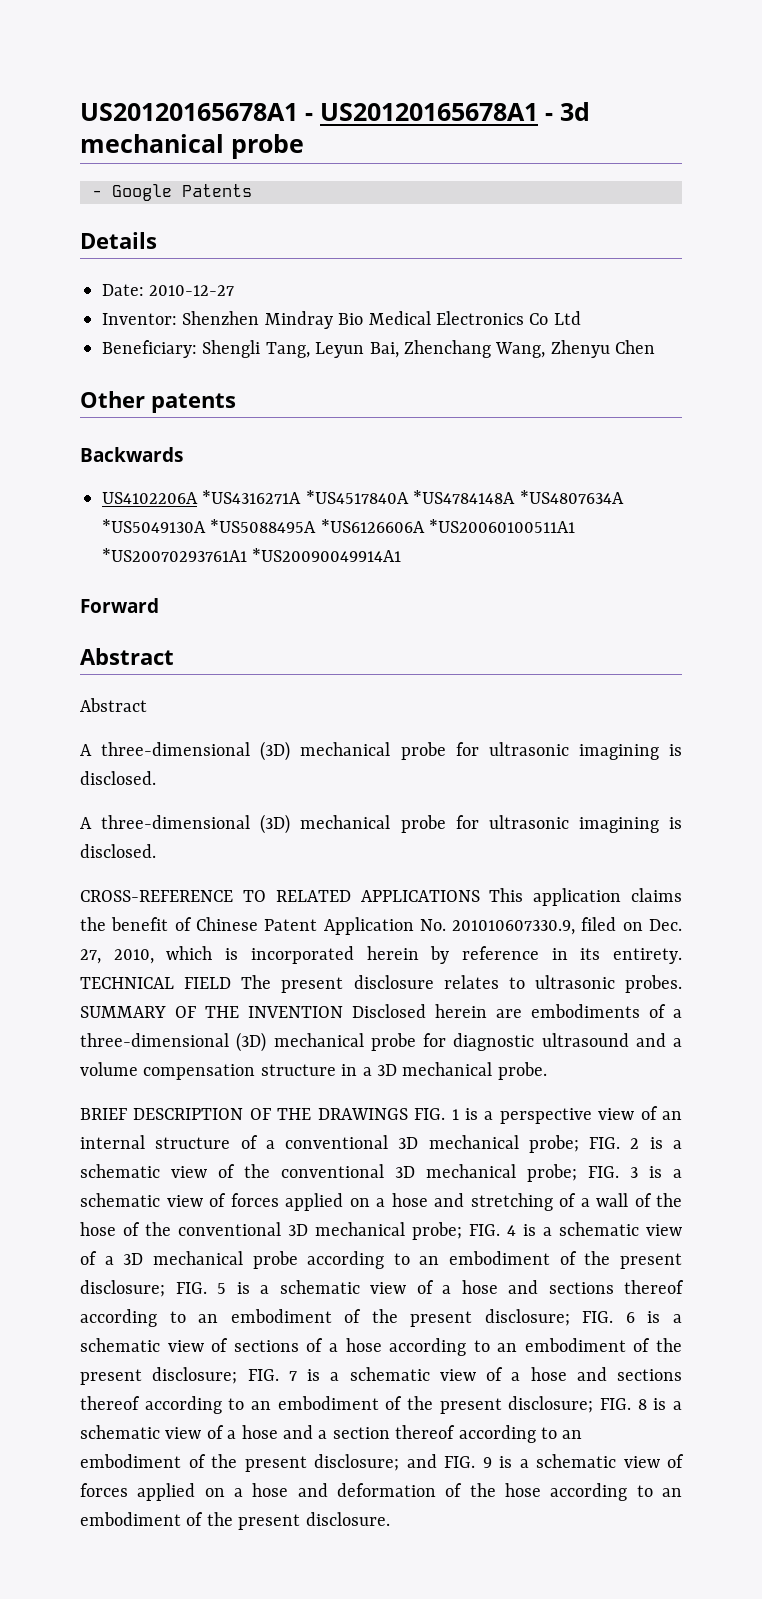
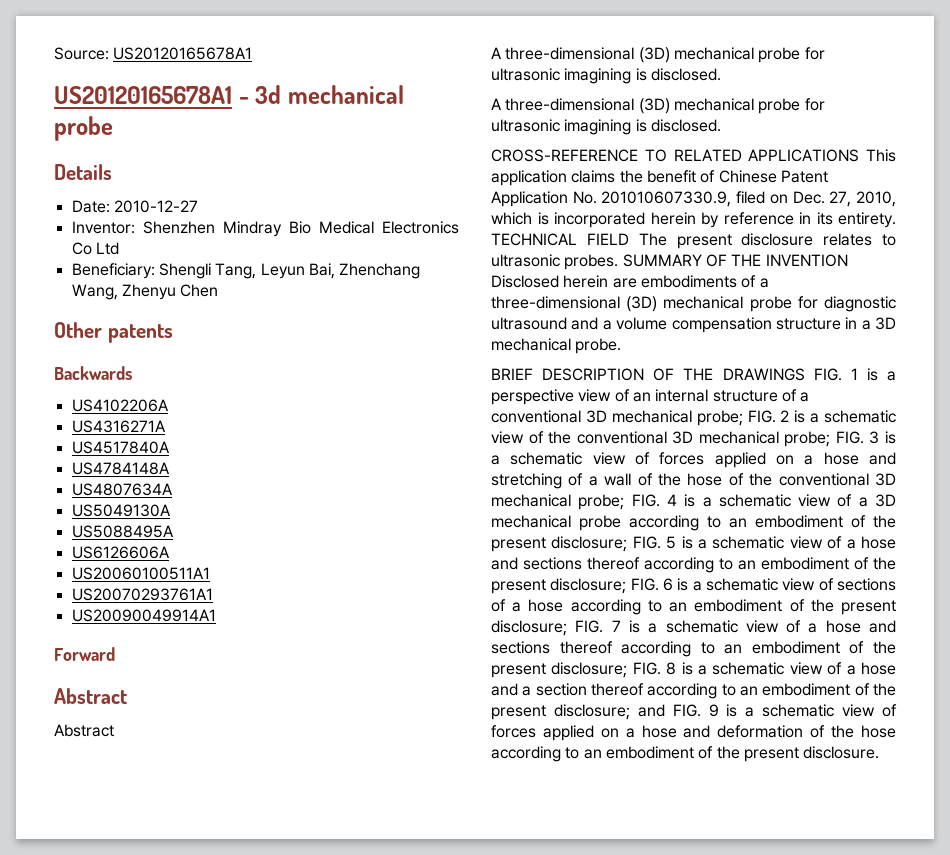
[80,103,313,121] US20120165678A1 - -> [54,47,253,60] Source: US20120165678A1 //
[92,184,252,201] // - Google Patents -> (113, 128) none
[202,490,624,504] [102,519,576,533] [102,548,402,562] *US4316271A *US4517840A *US4784148A *US4807634A *US5049130A *US5088495A *US6126606A *US20060100511A1 *US20070293761A1 *US20090049914A1 -> [71,420,166,433] [71,441,170,454] [71,462,170,475] [71,483,173,496] [71,504,171,517] [71,525,174,538] [71,546,170,559] [71,567,210,580] [71,588,213,601] [71,609,216,622] // US4316271A // US4517840A // US4784148A // US4807634A // US5049130A // US5088495A // US6126606A // US20060100511A1 // US20070293761A1 // US20090049914A1

